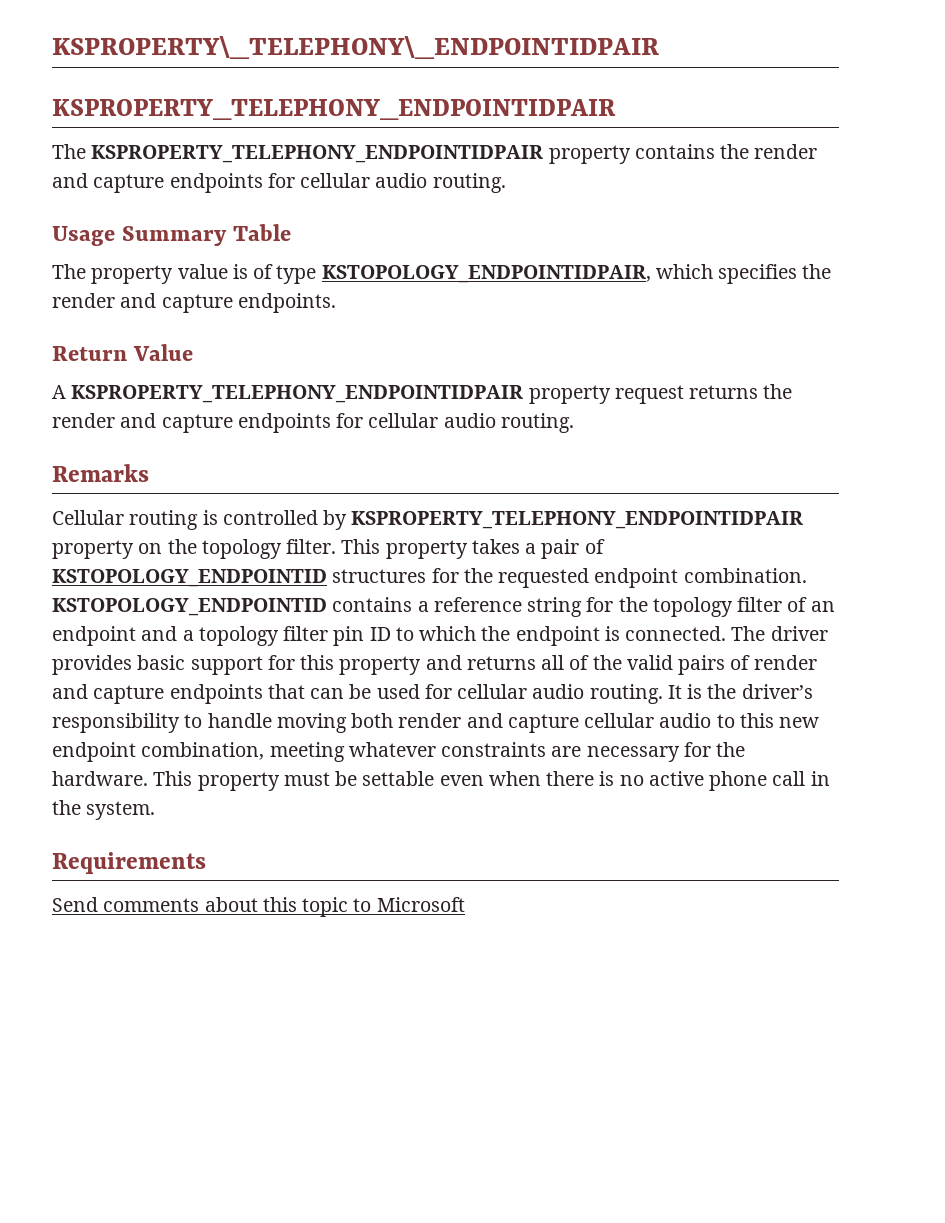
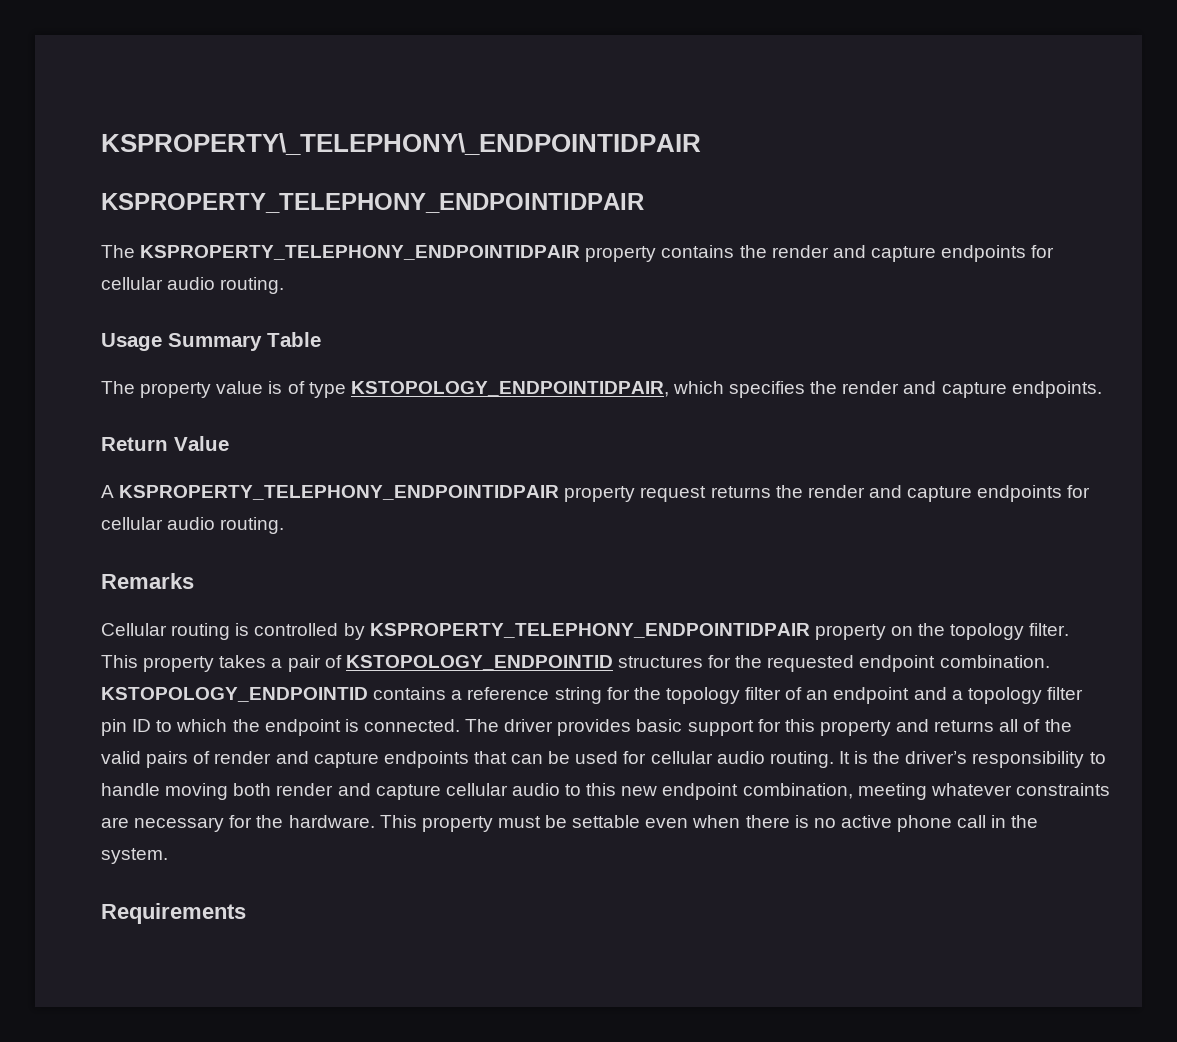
[52,897,465,917] // Send comments about this topic to Microsoft -> (246, 913) none

